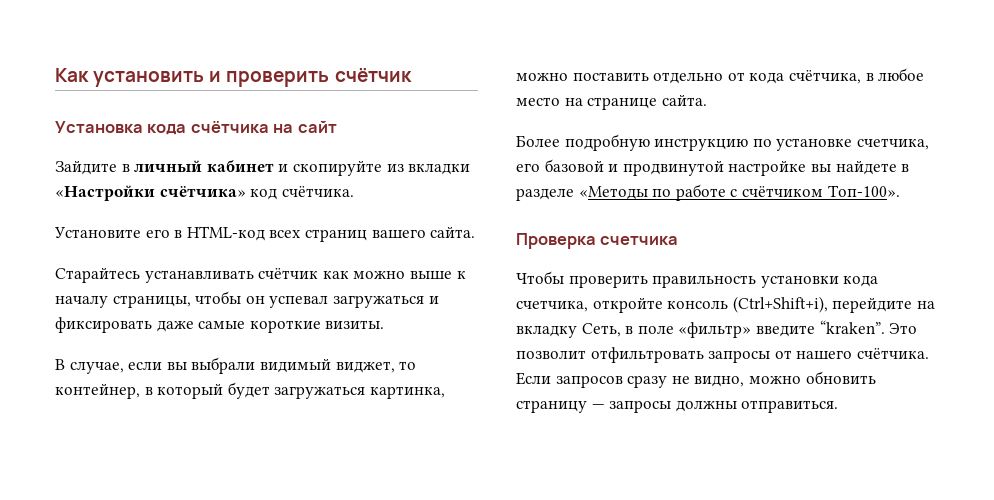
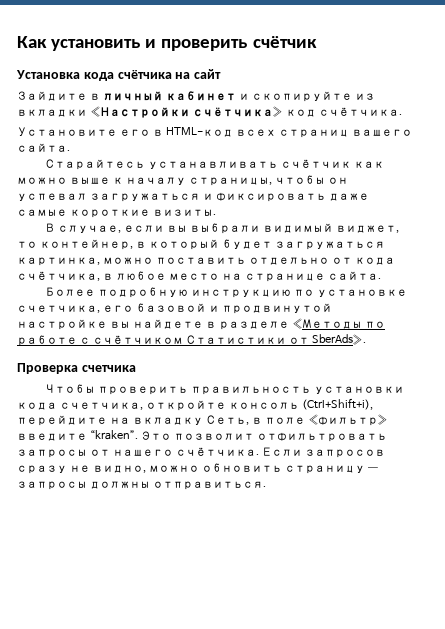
[827,185,900,197] Топ-100». -> [185,334,366,345] Статистики от SberAds».

